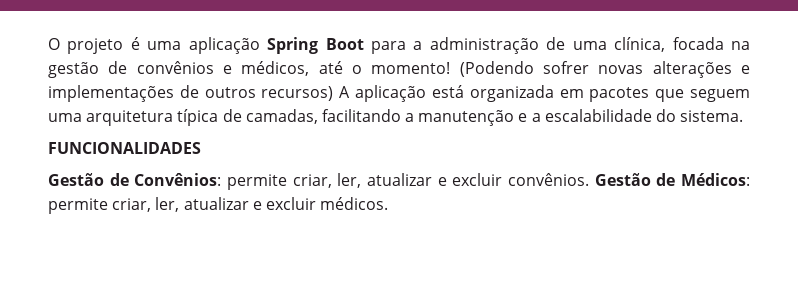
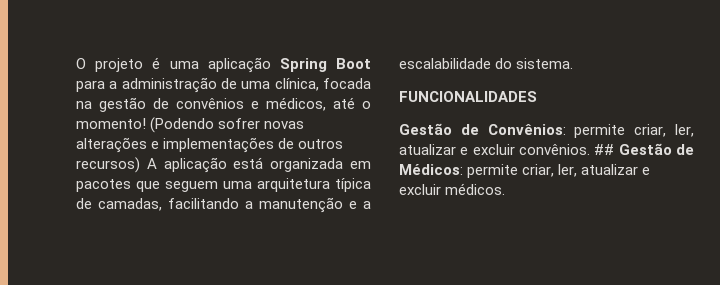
(589, 179) none -> [594,144,615,155] ##

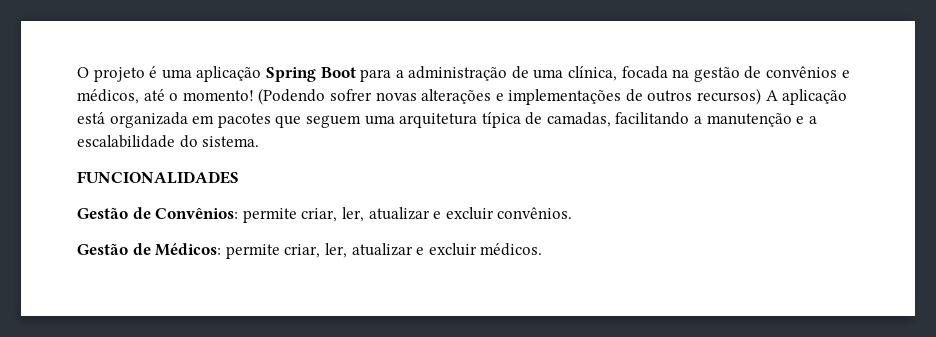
[594,144,615,155] ## -> (573, 213) //

